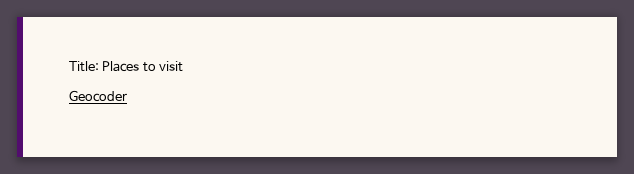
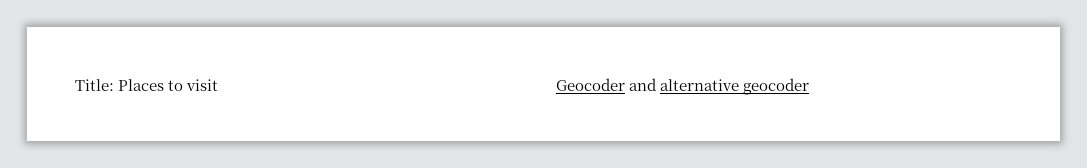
(127, 96) none -> [629,78,810,95] and alternative geocoder

